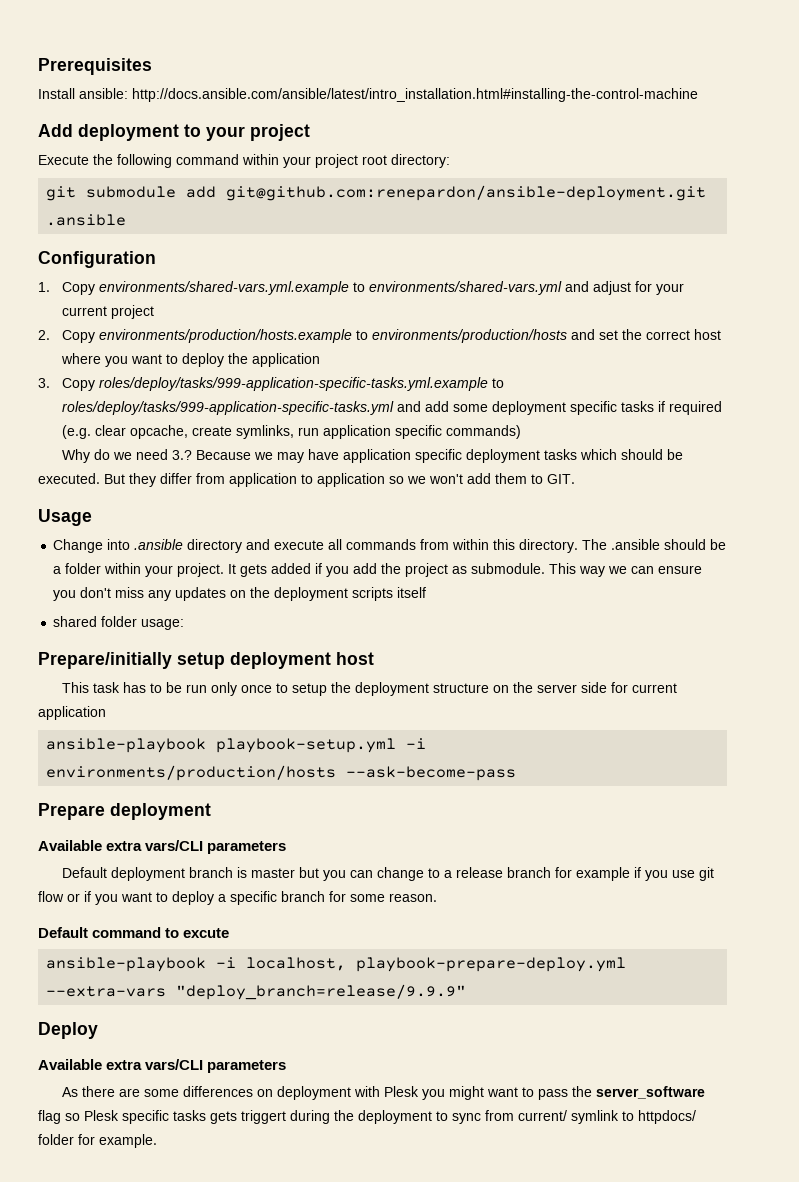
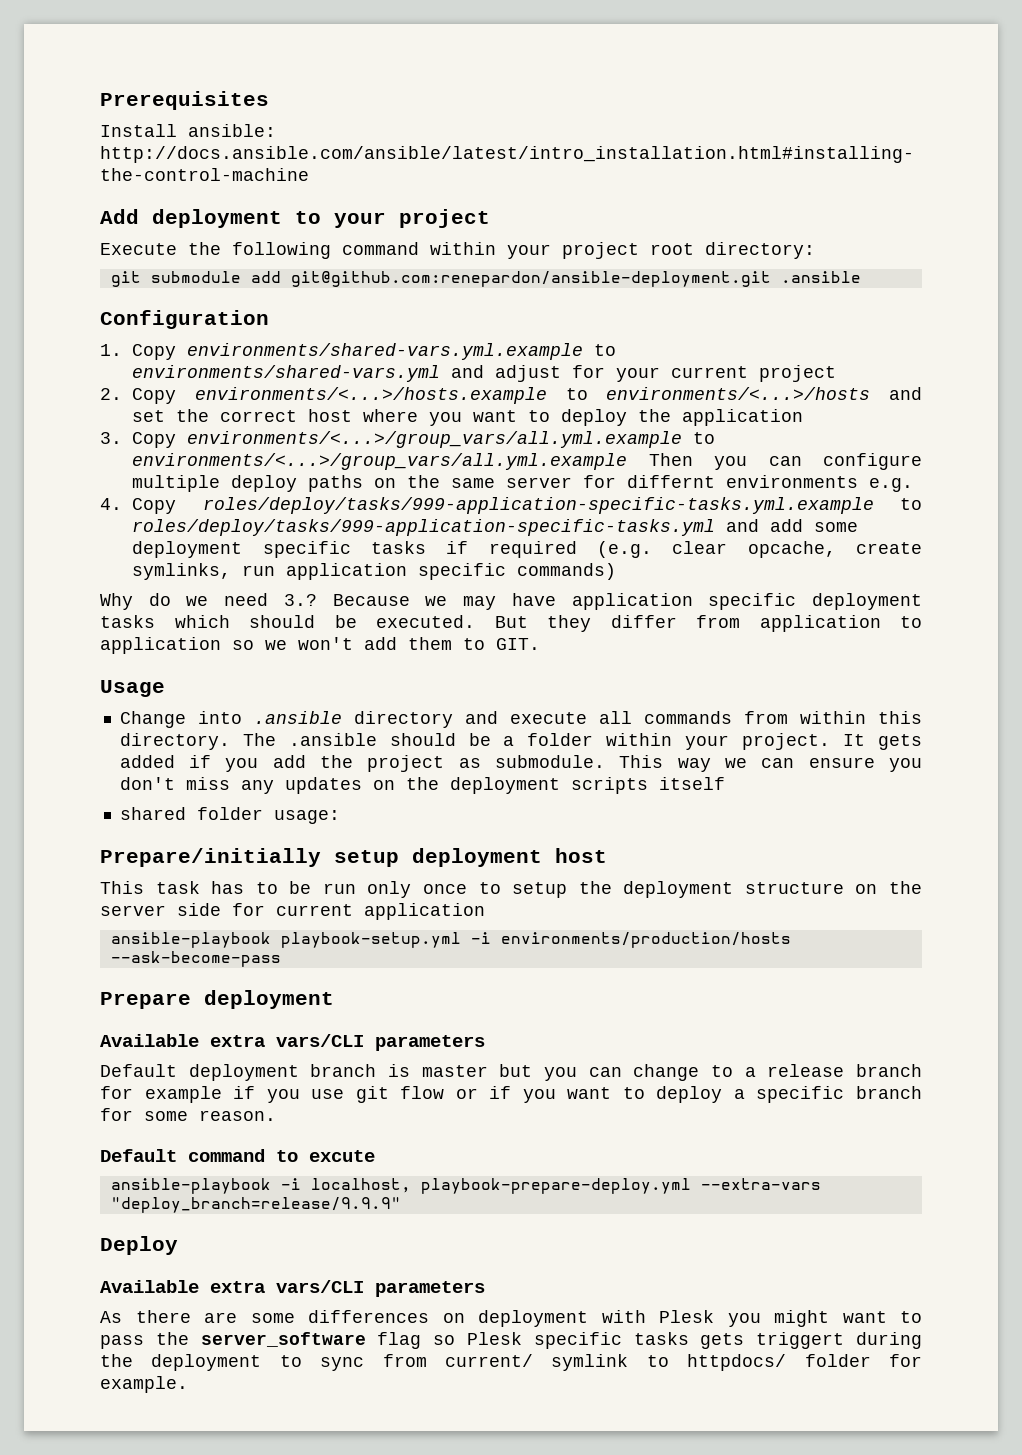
[98,329,567,343] environments/production/hosts.example to environments/production/hosts -> [195,387,871,404] environments/<...>/hosts.example to environments/<...>/hosts
(95, 384) none -> [187,431,716,448] [132,453,923,470] [132,475,914,492] [100,498,177,514] environments/<...>/group_vars/all.yml.example to environments/<...>/group_vars/all.yml.example Then you can configure multiple deploy paths on the same server for differnt environments e.g. // 4. Copy

